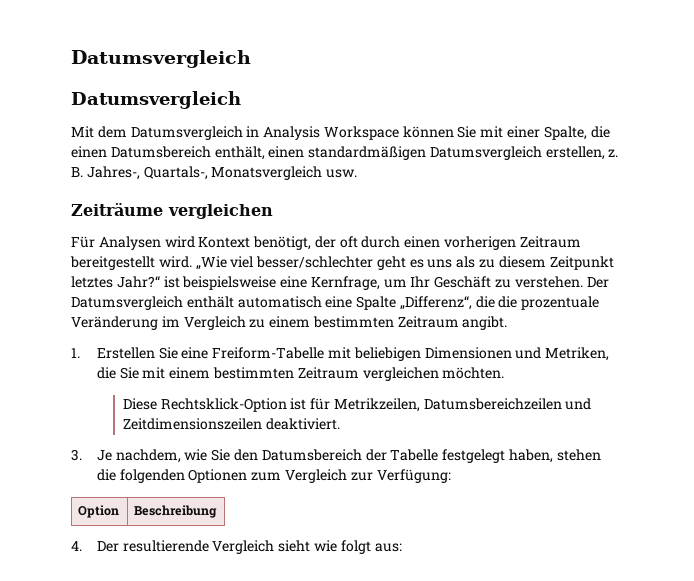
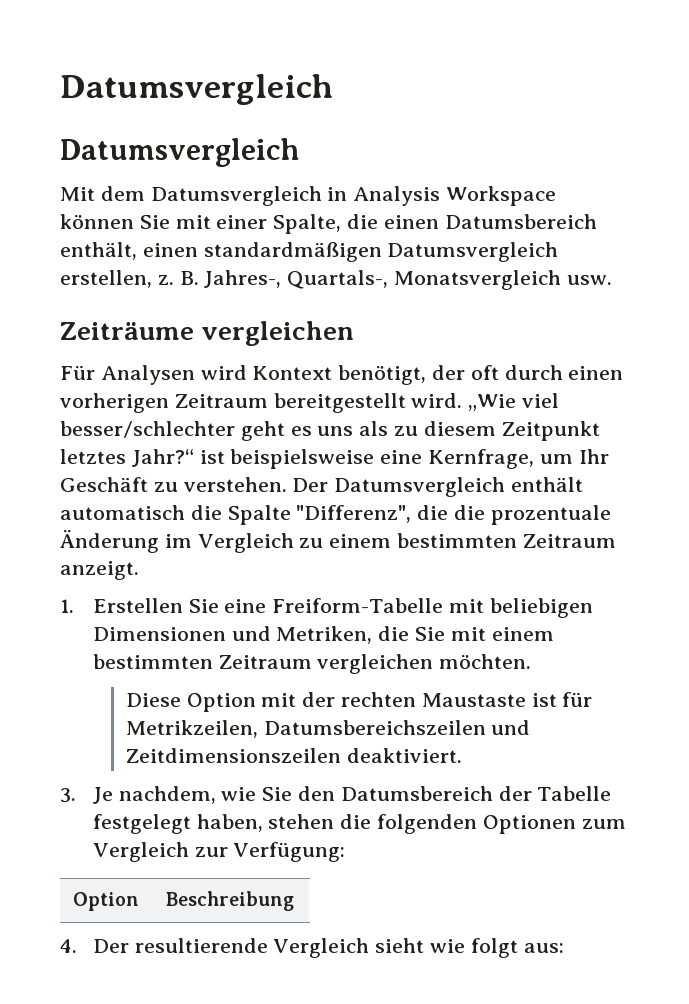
[325,296,472,310] eine Spalte „Differenz“, -> [190,505,412,525] die Spalte "Differenz",
[71,316,158,330] Veränderung -> [60,529,159,553] Änderung
[462,316,508,330] angibt. -> [60,561,139,580] anzeigt.
[160,398,287,412] Rechtsklick-Option -> [186,692,526,712] Option mit der rechten Maustaste
[423,398,562,410] Datumsbereichzeilen -> [263,720,486,735] Datumsbereichszeilen

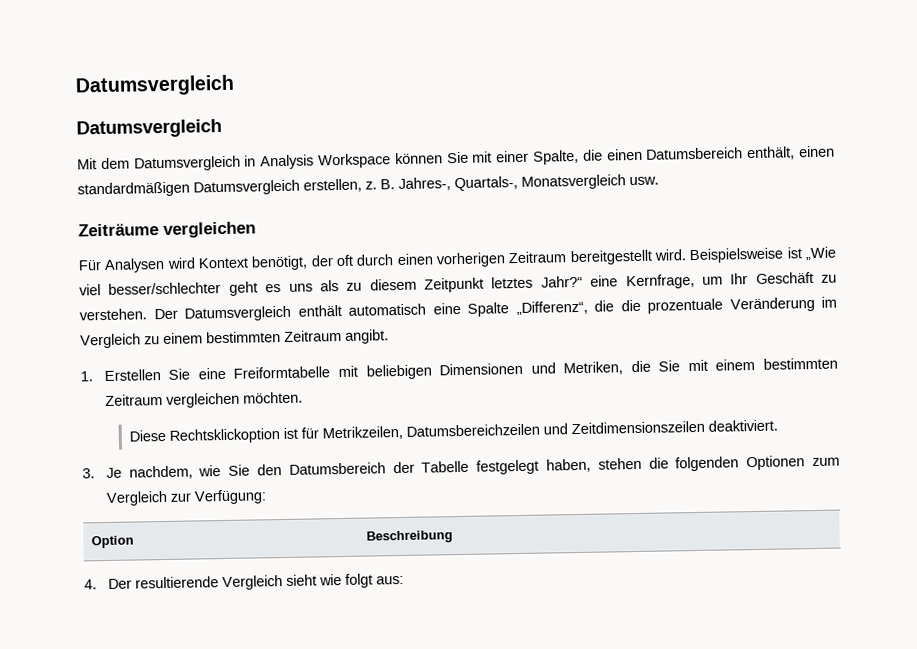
(463, 400) none -> [689,247,802,264] Beispielsweise ist
[199,449,375,469] ist beispielsweise -> (583, 281) none
[190,505,412,525] die Spalte "Differenz", -> [432,300,588,317] eine Spalte „Differenz“,
[60,529,159,553] Änderung -> [729,296,815,313] Veränderung
[60,561,139,580] anzeigt. -> [345,329,389,344] angibt.
[272,598,444,613] Freiform-Tabelle -> [233,366,331,379] Freiformtabelle
[186,692,526,712] Option mit der rechten Maustaste -> [168,428,280,444] Rechtsklickoption
[263,720,486,735] Datumsbereichszeilen -> [405,423,540,437] Datumsbereichzeilen

